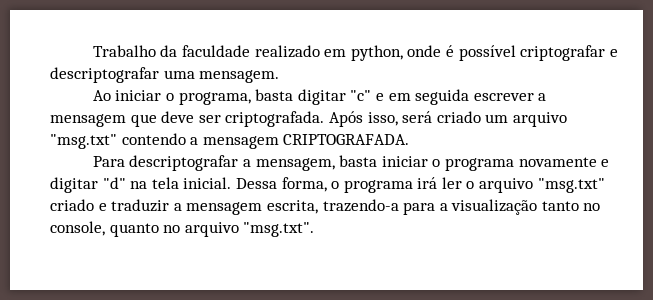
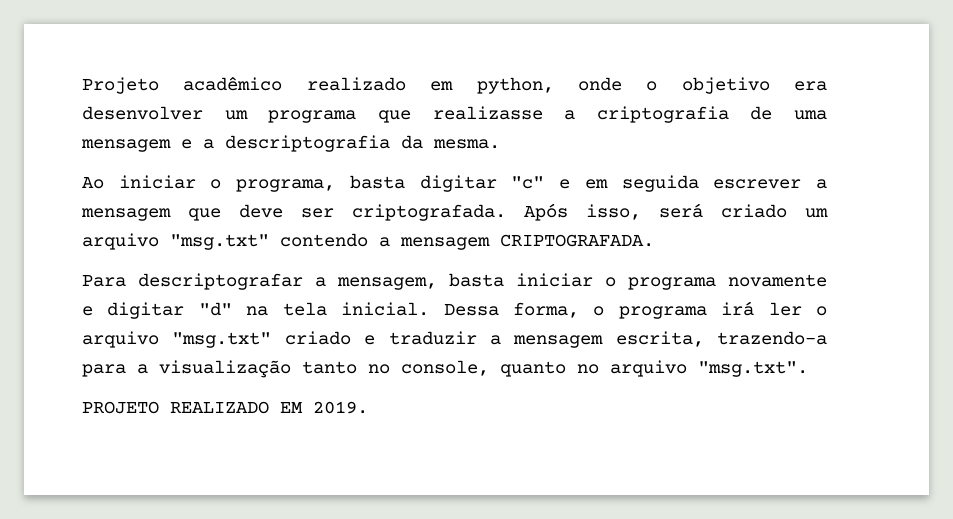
[92,45,250,57] Trabalho da faculdade -> [82,77,283,94] Projeto acadêmico
[445,45,618,61] [50,67,280,83] é possível criptografar e descriptografar uma mensagem. -> [646,77,827,94] [82,106,827,123] [81,135,500,152] o objetivo era desenvolver um programa que realizasse a criptografia de uma mensagem e a descriptografia da mesma.
(315, 229) none -> [82,401,368,414] // PROJETO REALIZADO EM 2019.

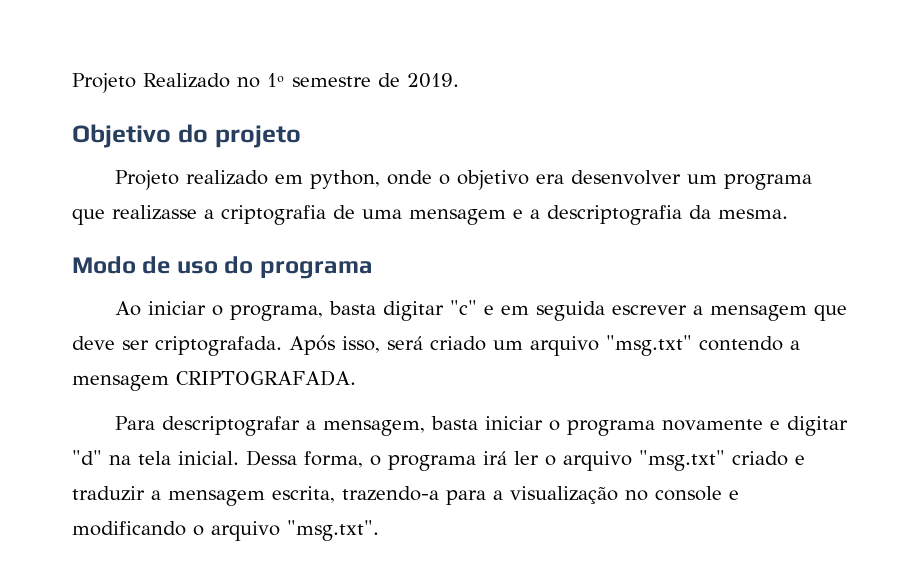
[82,77,283,94] Projeto acadêmico -> [72,73,459,93] [72,124,301,148] [114,170,179,190] Projeto Realizado no 1º semestre de 2019. // Objetivo do projeto // Projeto
(500, 144) none -> [72,256,373,279] // Modo de uso do programa
[302,360,808,377] [82,401,368,414] tanto no console, quanto no arquivo "msg.txt". // PROJETO REALIZADO EM 2019. -> [625,486,739,501] [72,520,379,541] no console e modificando o arquivo "msg.txt".

